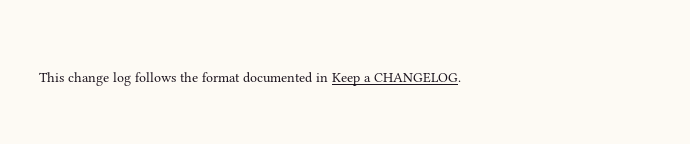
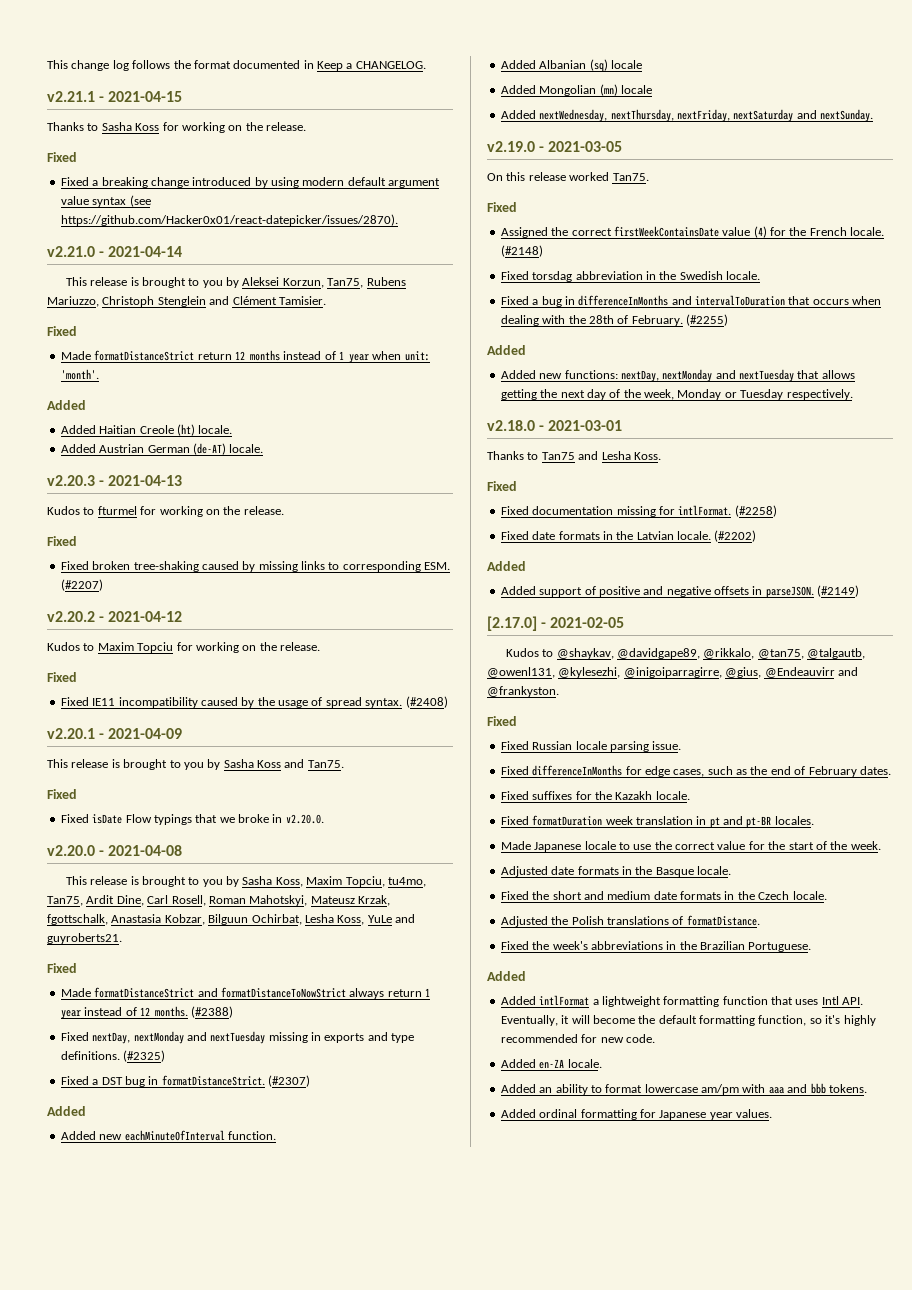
(461, 77) none -> [47,91,183,102] [47,122,306,133] [47,152,77,162] [60,177,441,188] [60,195,151,207] [60,214,398,226] [47,246,183,257] [65,277,406,288] [47,296,326,307] [47,326,77,336] [60,350,430,363] [60,369,99,380] [47,400,86,410] [60,424,233,436] [60,443,264,455] [47,475,183,486] [47,506,284,517] [47,536,77,546] [60,561,451,572] [60,579,103,591] [47,611,183,622] [47,642,320,653] [47,672,77,682] [60,696,448,708] [47,728,183,739] [47,759,344,770] [47,789,77,799] [60,814,324,825] [47,845,183,856] [65,876,426,887] [47,895,390,906] [47,914,415,925] [47,933,122,944] [47,963,77,973] [60,987,430,999] [60,1006,234,1019] [60,1031,415,1044] [60,1050,166,1062] [60,1075,310,1087] [47,1106,86,1116] [60,1130,276,1141] [500,59,642,72] [500,84,652,96] [500,109,873,122] [487,141,623,152] [487,172,649,181] [487,202,517,212] [500,226,885,238] [500,245,543,257] [500,271,760,282] [500,295,882,307] [500,314,728,326] [487,345,526,355] [500,369,855,382] [500,389,853,400] [487,420,623,431] [487,451,661,460] [487,481,517,491] [500,505,777,517] [500,530,757,542] [487,561,526,571] [500,585,860,598] [487,616,625,631] [505,648,866,659] [487,667,858,678] [487,686,559,697] [487,716,517,726] [500,741,682,752] [500,765,891,777] [500,791,690,800] [500,815,814,828] [500,841,881,852] [500,866,731,877] [500,891,827,900] [500,915,760,927] [500,941,812,952] [487,971,526,981] [500,995,864,1007] [500,1015,876,1026] [500,1034,655,1043] [500,1059,602,1069] [500,1083,867,1095] [500,1109,772,1120] // v2.21.1 - 2021-04-15 // Thanks to Sasha Koss for working on the release. // Fixed // Fixed a breaking change introduced by using modern default argument value syntax (see https://github.com/Hacker0x01/react-datepicker/issues/2870). // v2.21.0 - 2021-04-14 // This release is brought to you by Aleksei Korzun, Tan75, Rubens Mariuzzo, Christoph Stenglein and Clément Tamisier. // Fixed // Made formatDistanceStrict return 12 months instead of 1 year when unit: 'month'. // Added // Added Haitian Creole (ht) locale. // Added Austrian German (de-AT) locale. // v2.20.3 - 2021-04-13 // Kudos to fturmel for working on the release. // Fixed // Fixed broken tree-shaking caused by missing links to corresponding ESM. (#2207) // v2.20.2 - 2021-04-12 // Kudos to Maxim Topciu for working on the release. // Fixed // Fixed IE11 incompatibility caused by the usage of spread syntax. (#2408) // v2.20.1 - 2021-04-09 // This release is brought to you by Sasha Koss and Tan75. // Fixed // Fixed isDate Flow typings that we broke in v2.20.0. // v2.20.0 - 2021-04-08 // This release is brought to you by Sasha Koss, Maxim Topciu, tu4mo, Tan75, Ardit Dine, Carl Rosell, Roman Mahotskyi, Mateusz Krzak, fgottschalk, Anastasia Kobzar, Bilguun Ochirbat, Lesha Koss, YuLe and guyroberts21. // Fixed // Made formatDistanceStrict and formatDistanceToNowStrict always return 1 year instead of 12 months. (#2388) // Fixed nextDay, nextMonday and nextTuesday missing in exports and type definitions. (#2325) // Fixed a DST bug in formatDistanceStrict. (#2307) // Added // Added new eachMinuteOfInterval function. // Added Albanian (sq) locale // Added Mongolian (mn) locale // Added nextWednesday, nextThursday, nextFriday, nextSaturday and nextSunday. // v2.19.0 - 2021-03-05 // On this release worked Tan75. // Fixed // Assigned the correct firstWeekContainsDate value (4) for the French locale. (#2148) // Fixed torsdag abbreviation in the Swedish locale. // Fixed a bug in differenceInMonths and intervalToDuration that occurs when dealing with the 28th of February. (#2255) // Added // Added new functions: nextDay, nextMonday and nextTuesday that allows getting the next day of the week, Monday or Tuesday respectively. // v2.18.0 - 2021-03-01 // Thanks to Tan75 and Lesha Koss. // Fixed // Fixed documentation missing for intlFormat. (#2258) // Fixed date formats in the Latvian locale. (#2202) // Added // Added support of positive and negative offsets in parseJSON. (#2149) // [2.17.0] - 2021-02-05 // Kudos to @shaykav, @davidgape89, @rikkalo, @tan75, @talgautb, @owenl131, @kylesezhi, @inigoiparragirre, @gius, @Endeauvirr and @frankyston. // Fixed // Fixed Russian locale parsing issue. // Fixed differenceInMonths for edge cases, such as the end of February dates. // Fixed suffixes for the Kazakh locale. // Fixed formatDuration week translation in pt and pt-BR locales. // Made Japanese locale to use the correct value for the start of the week. // Adjusted date formats in the Basque locale. // Fixed the short and medium date formats in the Czech locale. // Adjusted the Polish translations of formatDistance. // Fixed the week's abbreviations in the Brazilian Portuguese. // Added // Added intlFormat a lightweight formatting function that uses Intl API. Eventually, it will become the default formatting function, so it's highly recommended for new code. // Added en-ZA locale. // Added an ability to format lowercase am/pm with aaa and bbb tokens. // Added ordinal formatting for Japanese year values.

